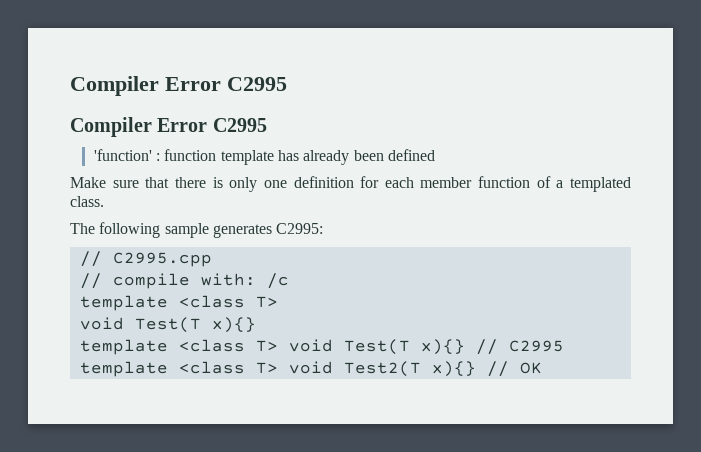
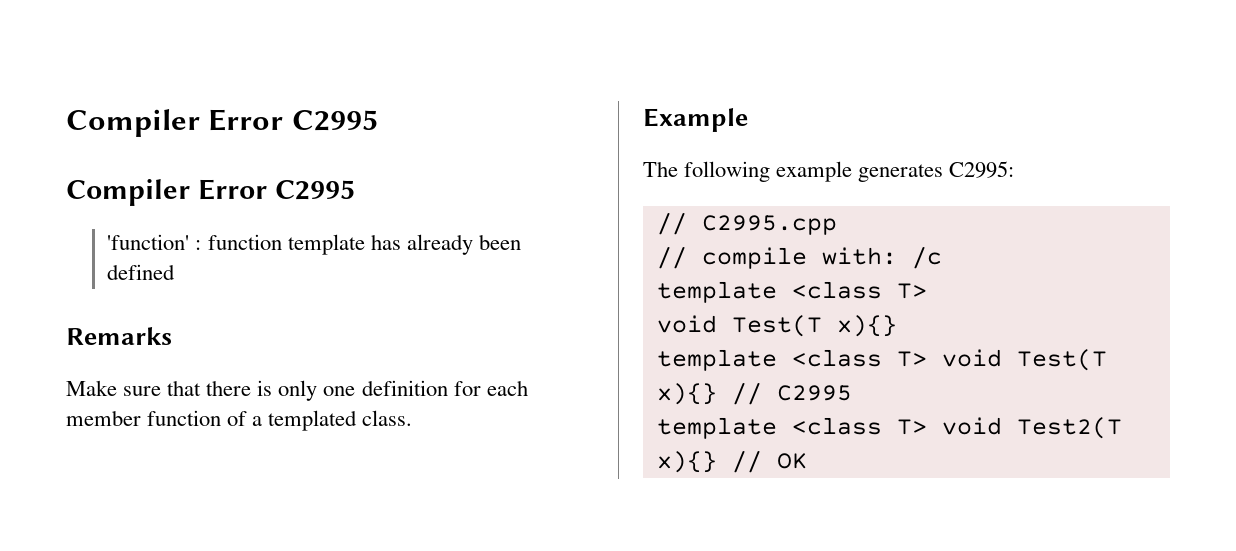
(435, 155) none -> [66,327,172,345] // Remarks
(104, 201) none -> [643,108,748,132] // Example
[164,223,209,238] sample -> [776,161,853,182] example

